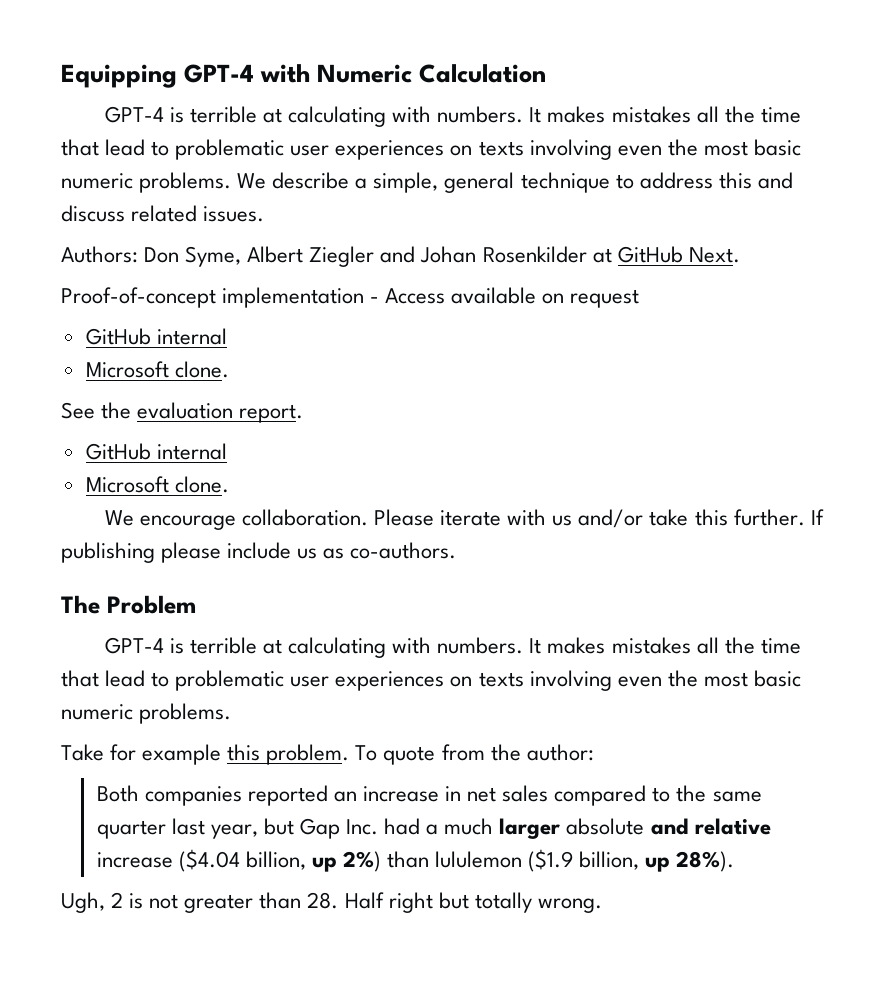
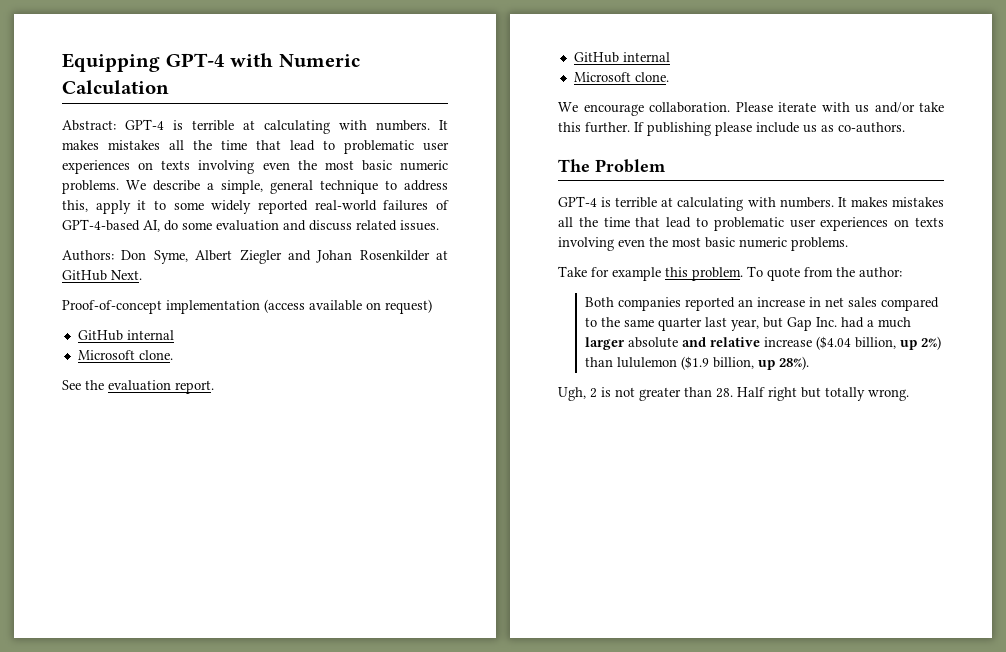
(547, 73) none -> [62,120,116,131] Abstract:
[718,172,752,189] this -> [62,200,449,214] [62,219,279,232] this, apply it to some widely reported real-world failures of GPT-4-based AI, do some evaluation
[370,288,446,304] - Access -> [264,299,305,313] (access
[570,289,640,308] request -> [385,299,432,314] request)

